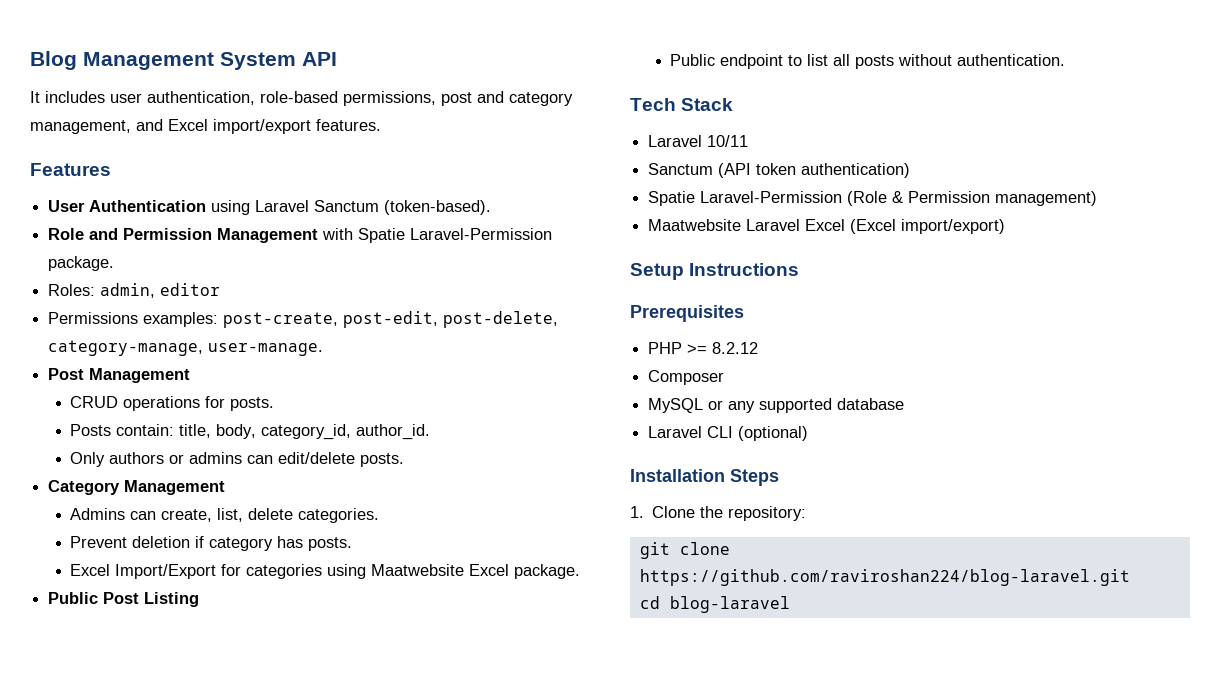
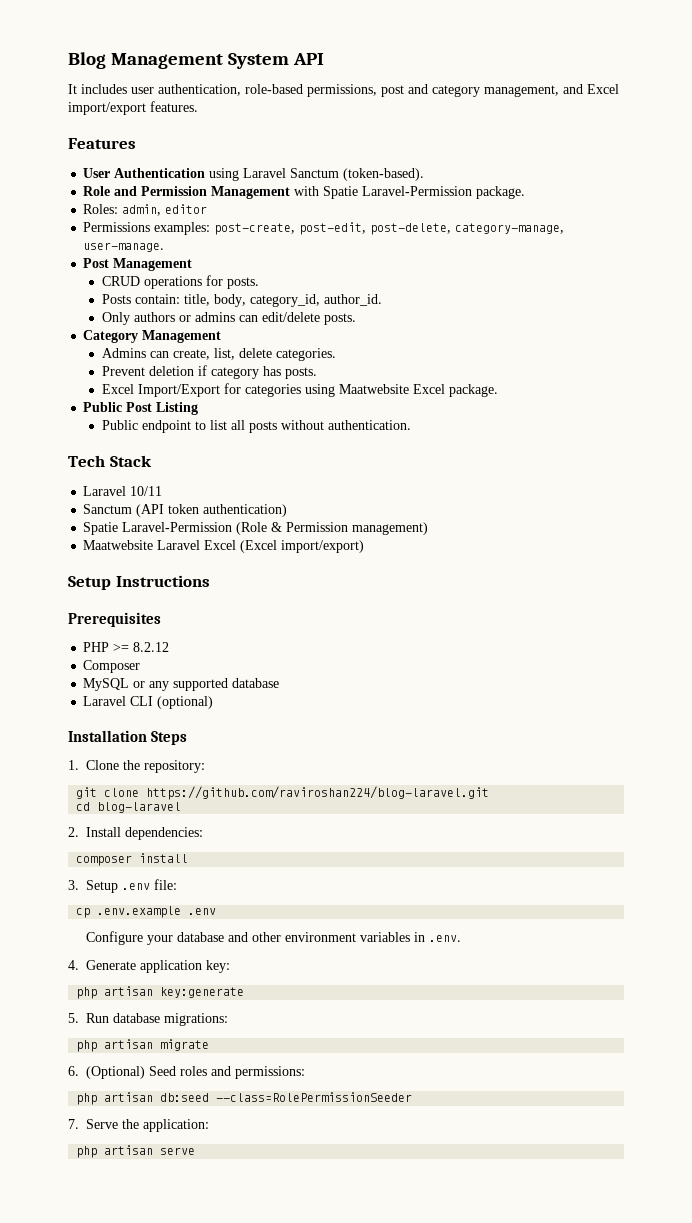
(790, 604) none -> [68,827,204,840] [76,853,189,866] [68,879,178,893] [76,906,217,918] [86,931,462,945] [68,960,231,973] [76,986,245,999] [68,1013,229,1026] [76,1039,210,1052] [68,1066,306,1079] [76,1092,413,1105] [68,1119,210,1132] [76,1145,196,1158] // 2. Install dependencies: // composer install // 3. Setup .env file: // cp .env.example .env // Configure your database and other environment variables in .env. // 4. Generate application key: // php artisan key:generate // 5. Run database migrations: // php artisan migrate // 6. (Optional) Seed roles and permissions: // php artisan db:seed --class=RolePermissionSeeder // 7. Serve the application: // php artisan serve

